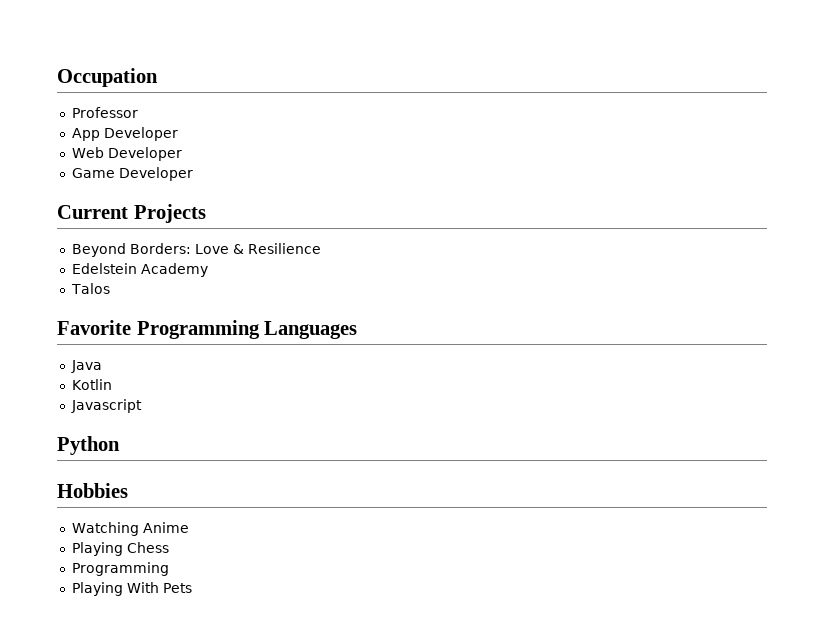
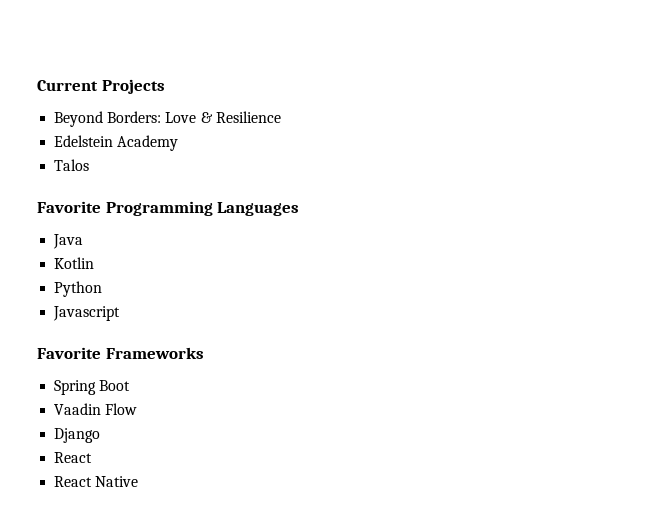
[57,68,158,87] [71,107,138,118] [71,127,178,141] [71,147,182,161] [71,167,193,181] Occupation // Professor // App Developer // Web Developer // Game Developer // -> (37, 85) none
(112, 384) none -> [54,281,103,297] // Python
[57,436,120,455] [57,483,128,498] [71,522,189,536] [71,542,169,556] [71,562,169,576] [71,582,192,596] Python // Hobbies // Watching Anime // Playing Chess // Programming // Playing With Pets -> [37,347,204,359] [54,380,131,395] [54,403,138,415] [54,428,101,443] [54,452,93,463] [54,476,139,487] Favorite Frameworks // Spring Boot // Vaadin Flow // Django // React // React Native

